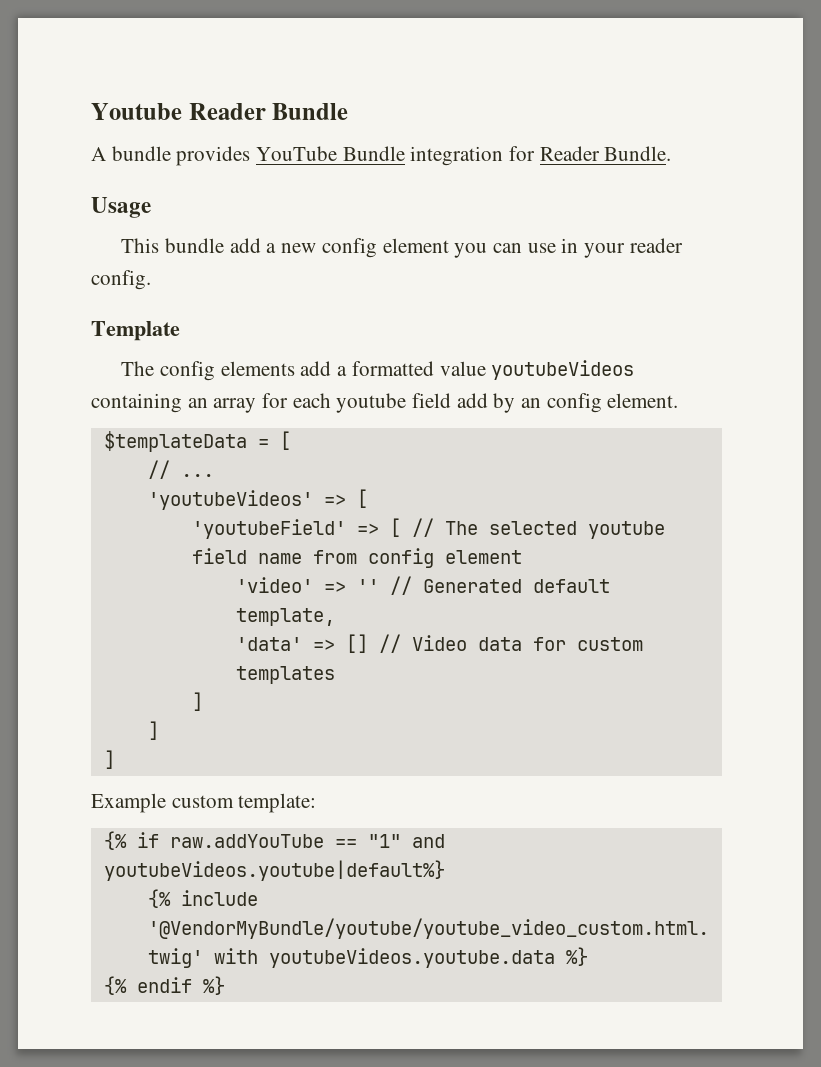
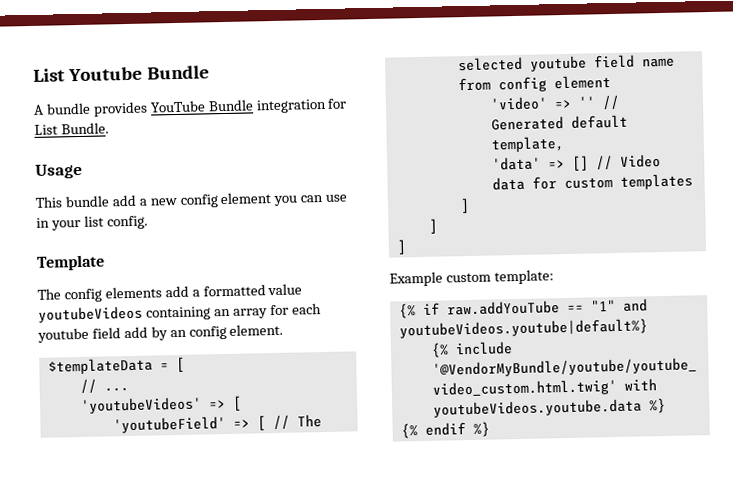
[91,103,266,120] Youtube Reader -> [33,66,143,82] List Youtube
[539,146,600,161] Reader -> [34,124,58,135] List
[629,238,683,253] reader -> [83,215,104,227] list

